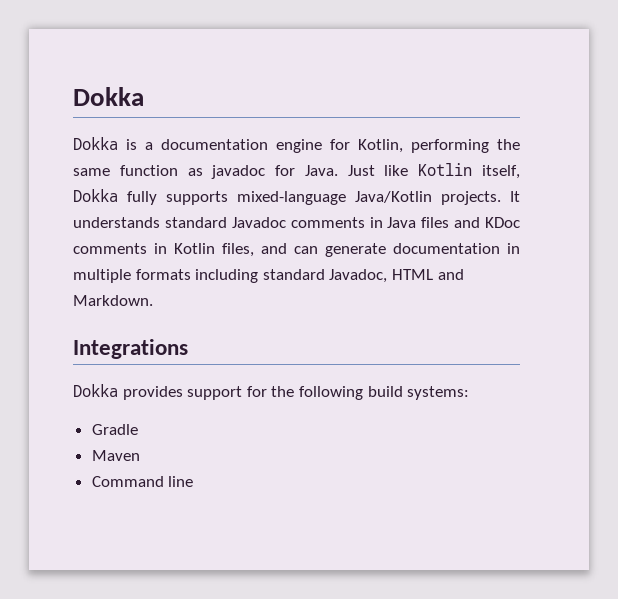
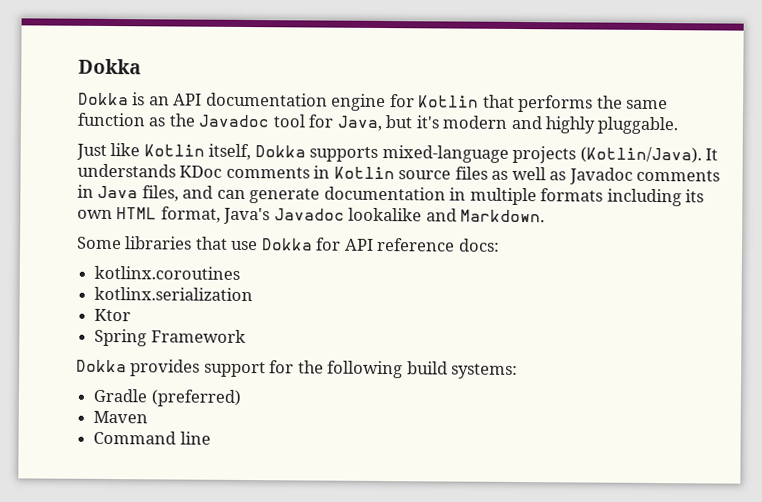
[145,142,153,150] a -> [148,93,203,106] an API
[358,139,489,153] Kotlin, performing -> [418,94,594,113] Kotlin that performs
[211,165,338,179] javadoc for Java. -> [168,113,679,135] the Javadoc tool for Java, but it's modern and highly pluggable. //
[127,191,157,205] fully -> (306, 151) none
[355,191,520,205] [73,217,520,228] [73,243,215,254] Java/Kotlin projects. It understands standard Javadoc comments in Java files and KDoc comments in Kotlin -> [512,145,719,164] [77,163,721,185] [77,184,139,199] projects (Kotlin/Java). It understands KDoc comments in Kotlin source files as well as Javadoc comments in Java
[262,269,464,283] [73,295,153,306] [73,339,188,359] standard Javadoc, HTML and Markdown. // Integrations -> [685,189,705,203] [77,206,546,225] [77,236,500,252] [94,265,241,280] [94,286,254,302] [94,308,132,322] [94,328,246,347] its own HTML format, Java's Javadoc lookalike and Markdown. // Some libraries that use Dokka for API reference docs: // kotlinx.coroutines // kotlinx.serialization // Ktor // Spring Framework
(138, 429) none -> [150,389,241,407] (preferred)

